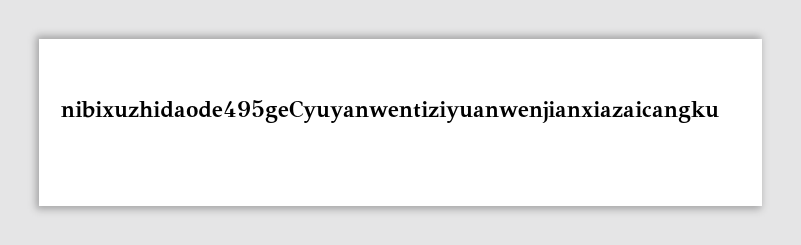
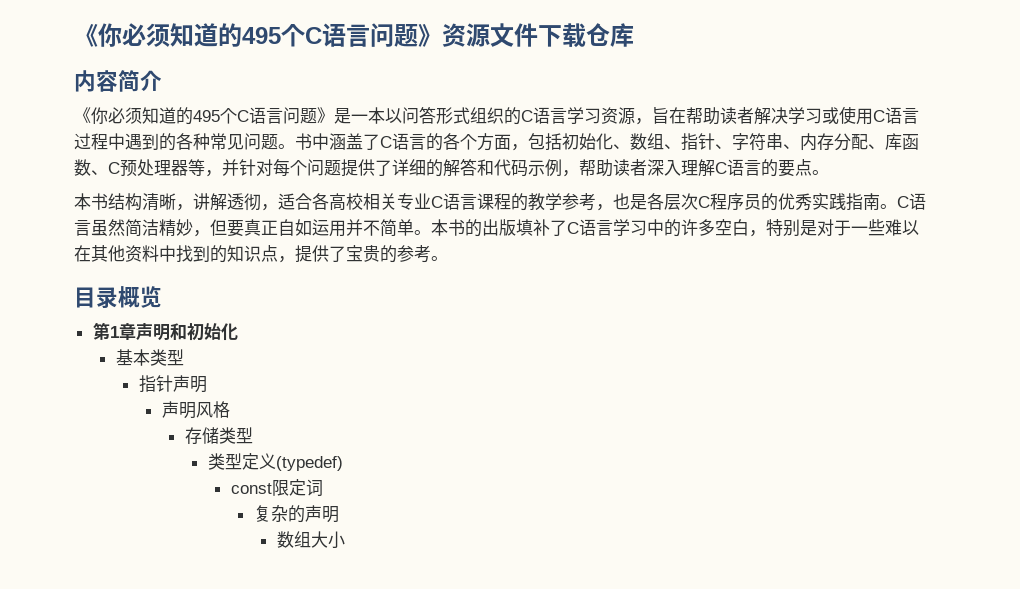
[61,100,719,123] nibixuzhidaode495geCyuyanwentiziyuanwenjianxiazaicangku -> [74,23,634,48] [74,70,162,92] [74,106,919,125] [74,133,919,151] [74,158,829,177] [74,193,926,211] [74,219,919,237] [74,245,448,263] [74,286,162,309] [92,322,238,341] [115,349,184,366] [138,375,207,393] [161,401,230,419] [184,427,253,444] [207,453,343,471] [230,479,323,496] [253,505,339,523] [276,531,345,549] 《你必须知道的495个C语言问题》资源文件下载仓库 // 内容简介 // 《你必须知道的495个C语言问题》是一本以问答形式组织的C语言学习资源，旨在帮助读者解决学习或使用C语言过程中遇到的各种常见问题。书中涵盖了C语言的各个方面，包括初始化、数组、指针、字符串、内存分配、库函数、C预处理器等，并针对每个问题提供了详细的解答和代码示例，帮助读者深入理解C语言的要点。 // 本书结构清晰，讲解透彻，适合各高校相关专业C语言课程的教学参考，也是各层次C程序员的优秀实践指南。C语言虽然简洁精妙，但要真正自如运用并不简单。本书的出版填补了C语言学习中的许多空白，特别是对于一些难以在其他资料中找到的知识点，提供了宝贵的参考。 // 目录概览 // 第1章声明和初始化 // 基本类型 // 指针声明 // 声明风格 // 存储类型 // 类型定义(typedef) // const限定词 // 复杂的声明 // 数组大小

